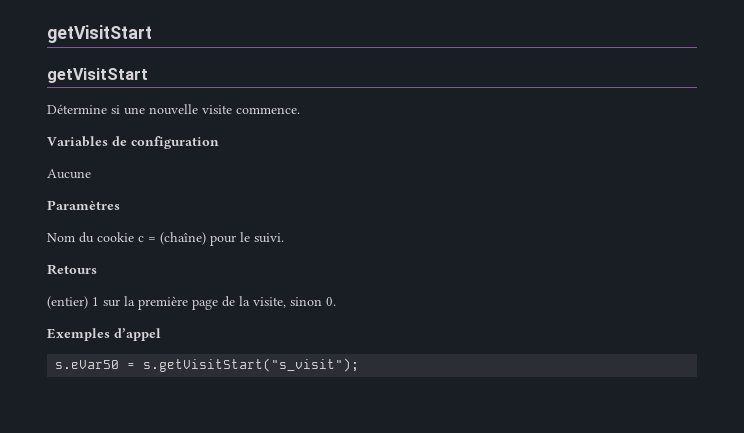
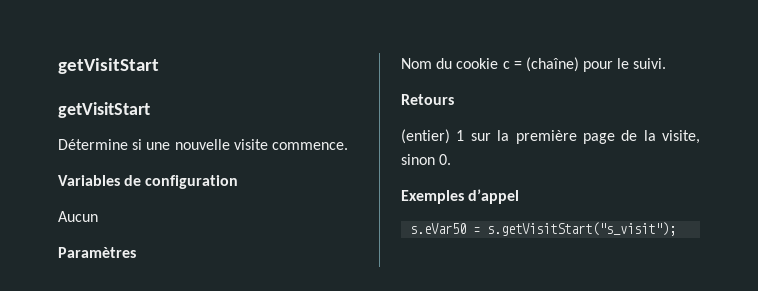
[47,169,91,179] Aucune -> [58,211,98,222] Aucun

